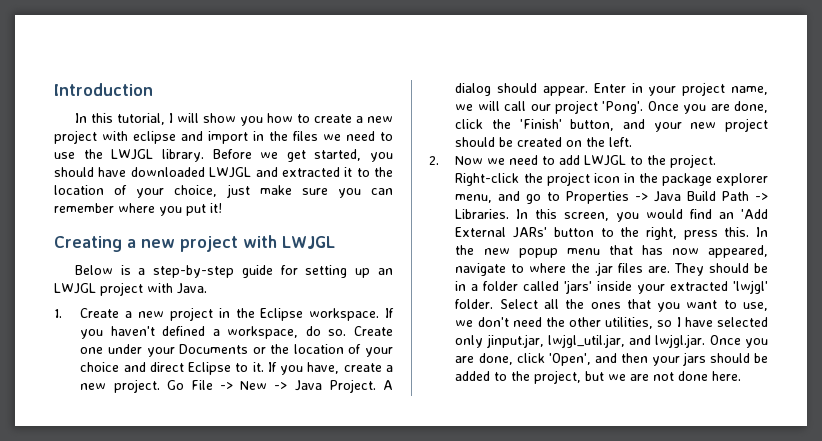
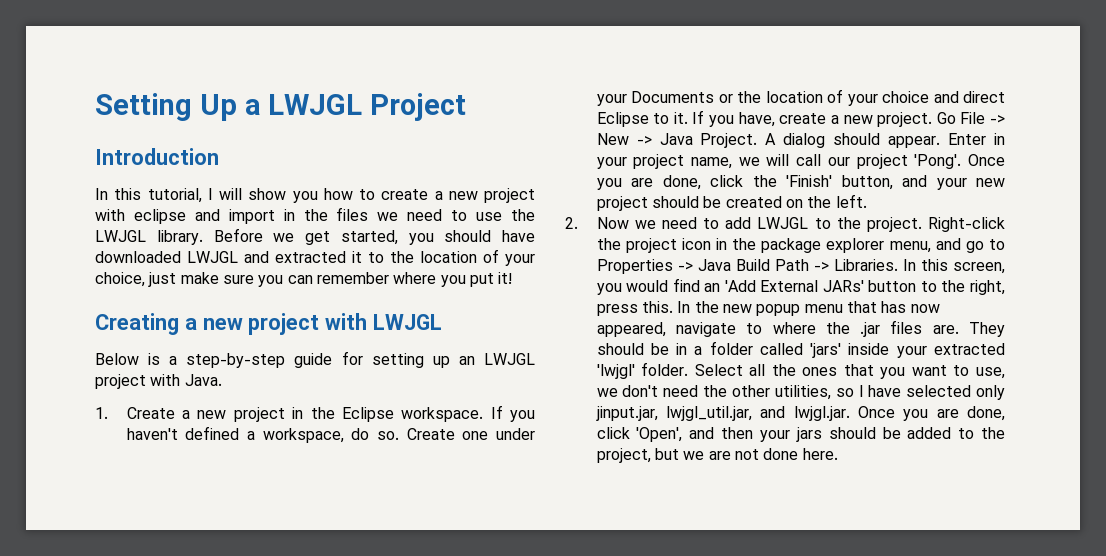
(54, 89) none -> [95,93,467,121] Setting Up a LWJGL Project //

